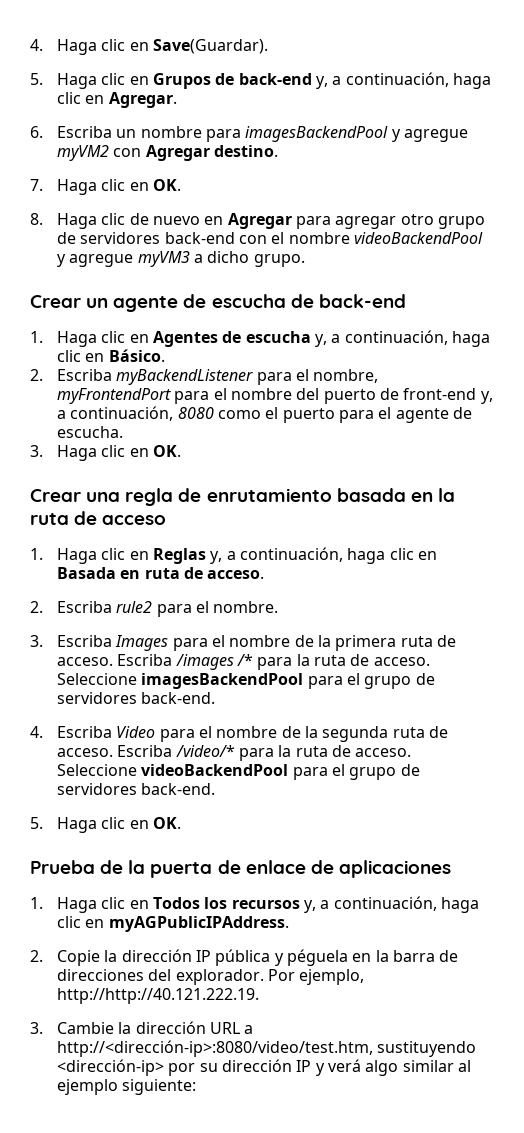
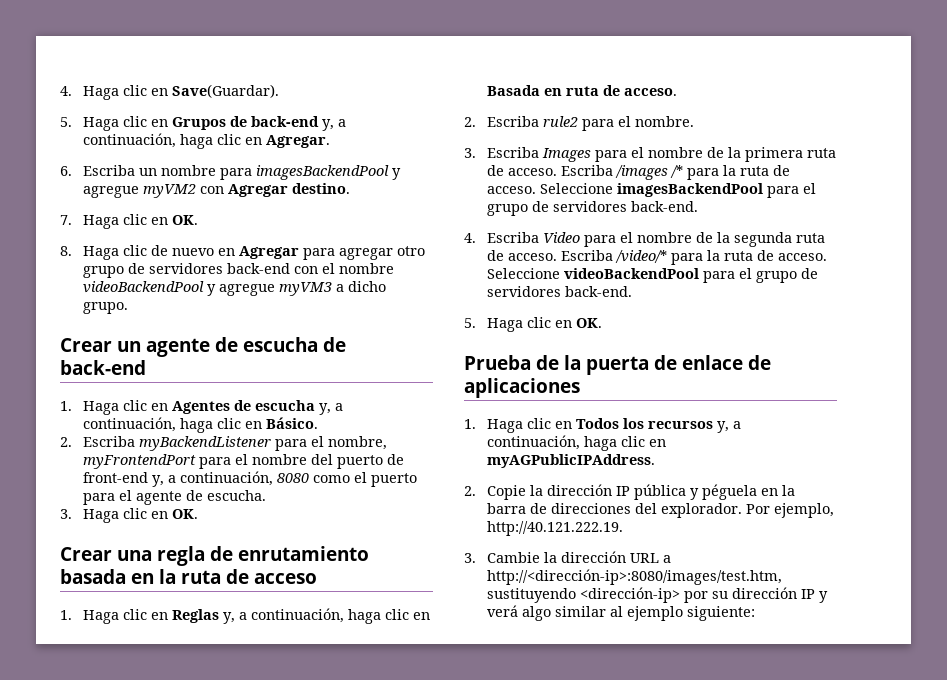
[57,988,260,1004] http://http://40.121.222.19. -> [486,521,623,536] http://40.121.222.19.
[57,1040,374,1057] http://<dirección-ip>:8080/video/test.htm, -> [486,569,782,585] http://<dirección-ip>:8080/images/test.htm,

